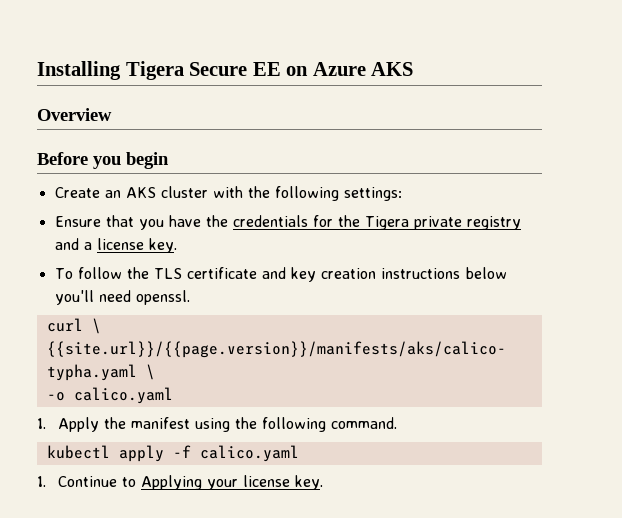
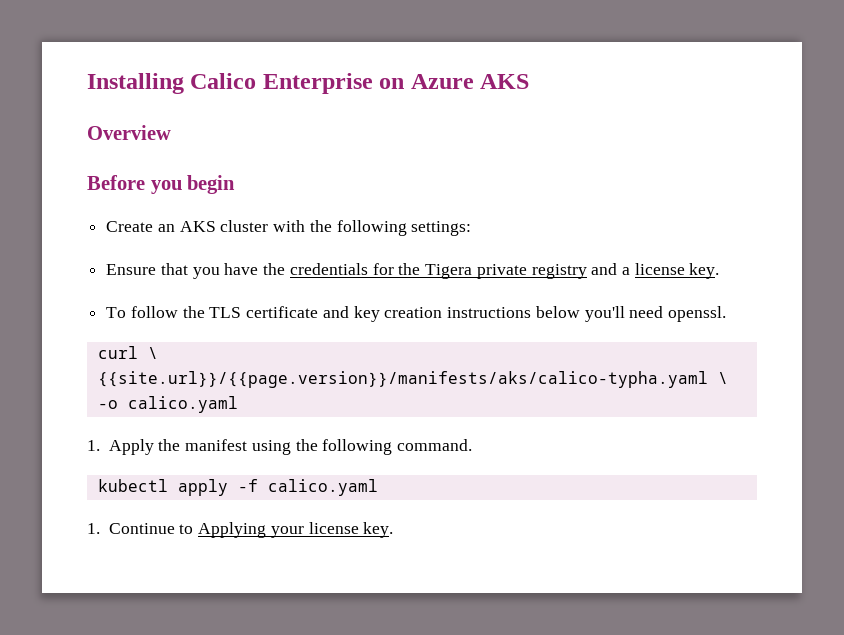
[125,61,281,80] Tigera Secure EE -> [190,73,373,94] Calico Enterprise

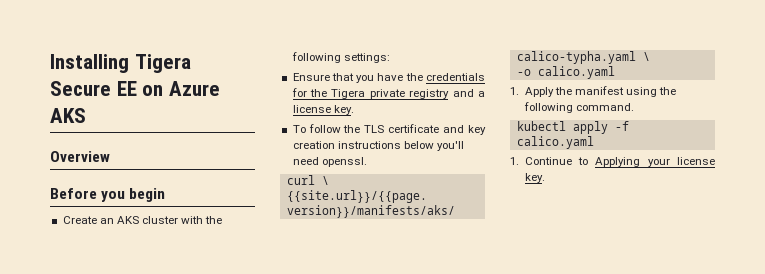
[190,73,373,94] Calico Enterprise -> [134,54,191,73] [50,81,137,96] Tigera Secure EE

